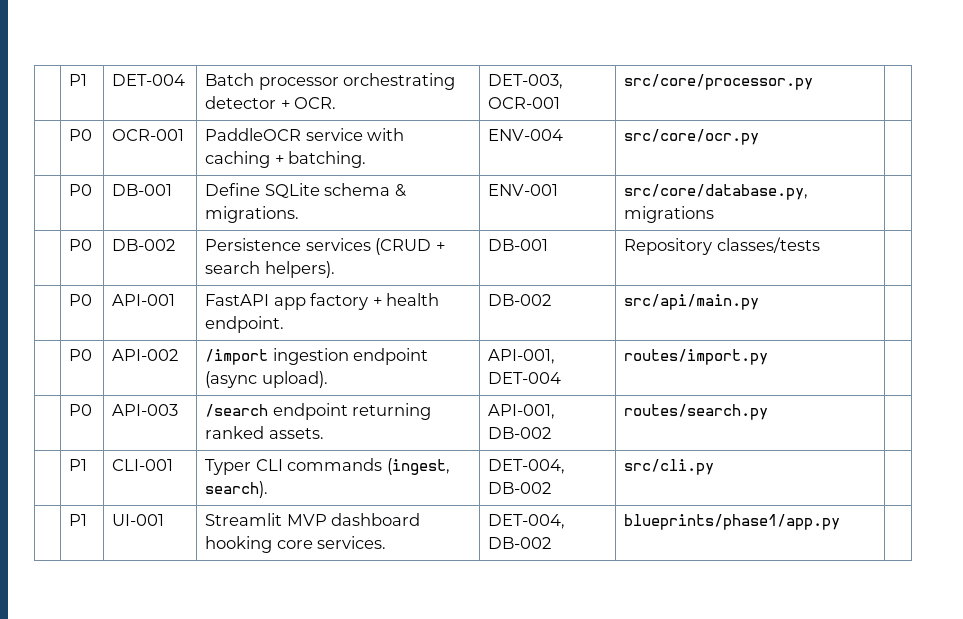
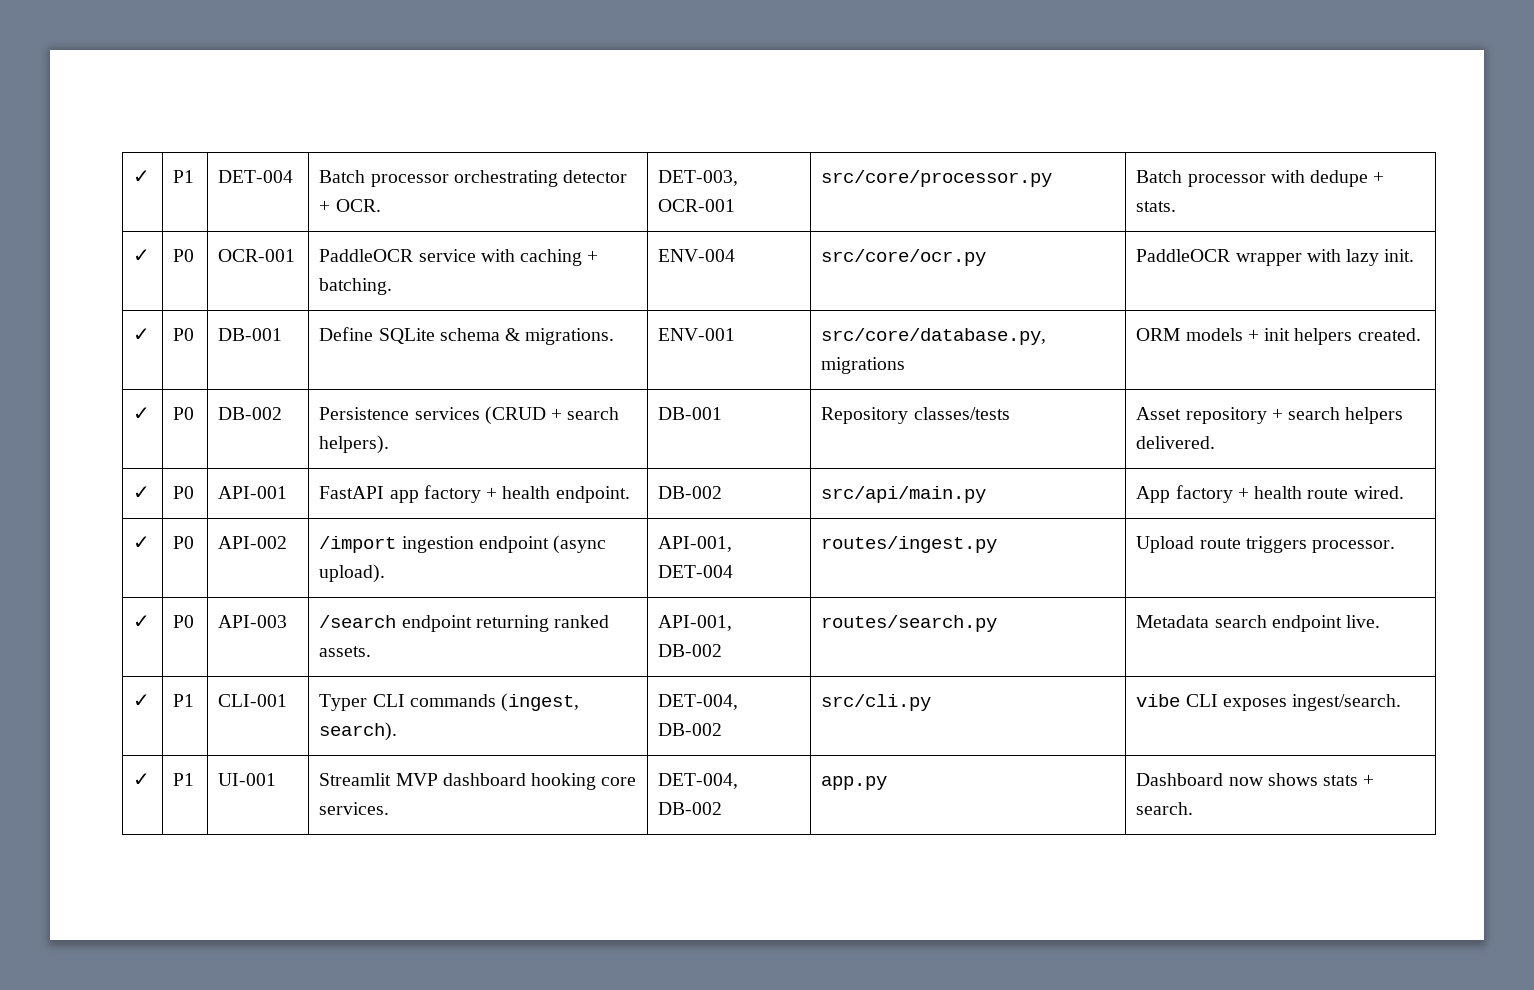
(69, 80) none -> [133,170,151,183] ✓
(814, 82) // -> [1136,170,1385,187] [1136,201,1177,212] [133,249,151,262] Batch processor with dedupe + stats. // ✓
(760, 137) // -> [1136,249,1415,266] [133,328,151,341] PaddleOCR wrapper with lazy init. // ✓
(715, 214) // -> [1136,328,1421,345] [133,407,151,420] ORM models + init helpers created. // ✓
(820, 245) // -> [1136,407,1404,424] [1136,436,1216,449] [133,486,151,499] Asset repository + search helpers delivered. // ✓
(760, 302) // -> [1136,485,1404,503] [133,536,151,549] App factory + health route wired. // ✓
[624,349,769,365] routes/import.py | // -> [821,536,998,553] [1136,536,1396,553] [133,615,151,628] routes/ingest.py | Upload route triggers processor. // ✓
(769, 412) // -> [1136,615,1381,632] [133,694,151,707] Metadata search endpoint live. // ✓
(715, 467) // -> [1136,694,1402,711] [133,773,151,786] vibe CLI exposes ingest/search. // ✓
[624,514,841,530] blueprints/phase1/app.py | -> [821,776,888,790] [1136,773,1375,786] [1136,802,1194,815] app.py | Dashboard now shows stats + search.

